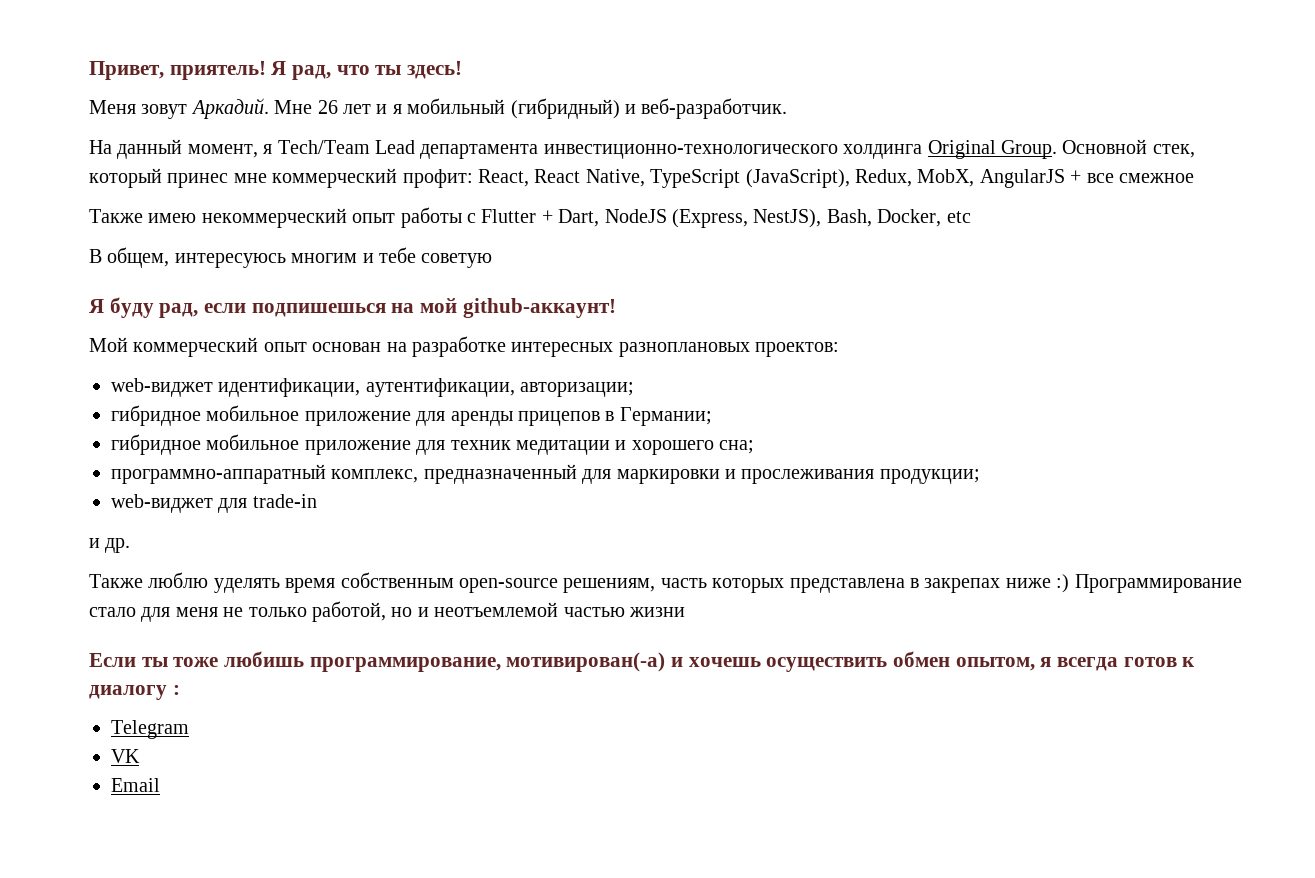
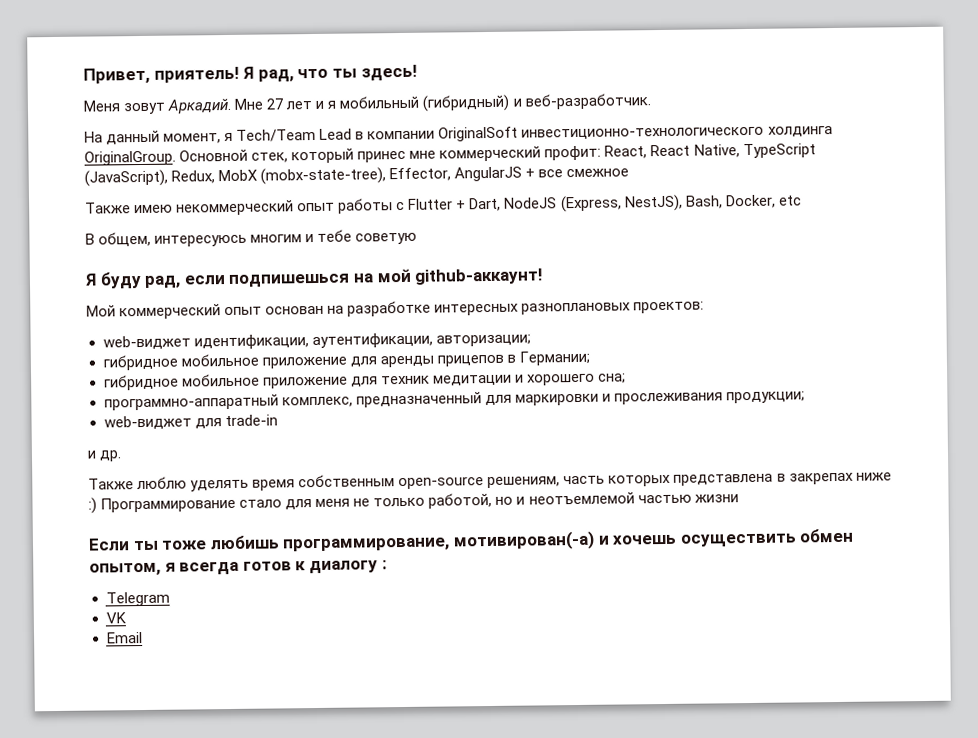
[317,100,338,114] 26 -> [266,98,284,110] 27
[420,140,1057,159] департамента инвестиционно-технологического холдинга Original Group. -> [355,126,833,142] [84,150,176,166] в компании OriginalSoft инвестиционно-технологического холдинга OriginalGroup.
[917,169,975,187] MobX, -> [218,167,452,185] MobX (mobx-state-tree), Effector,

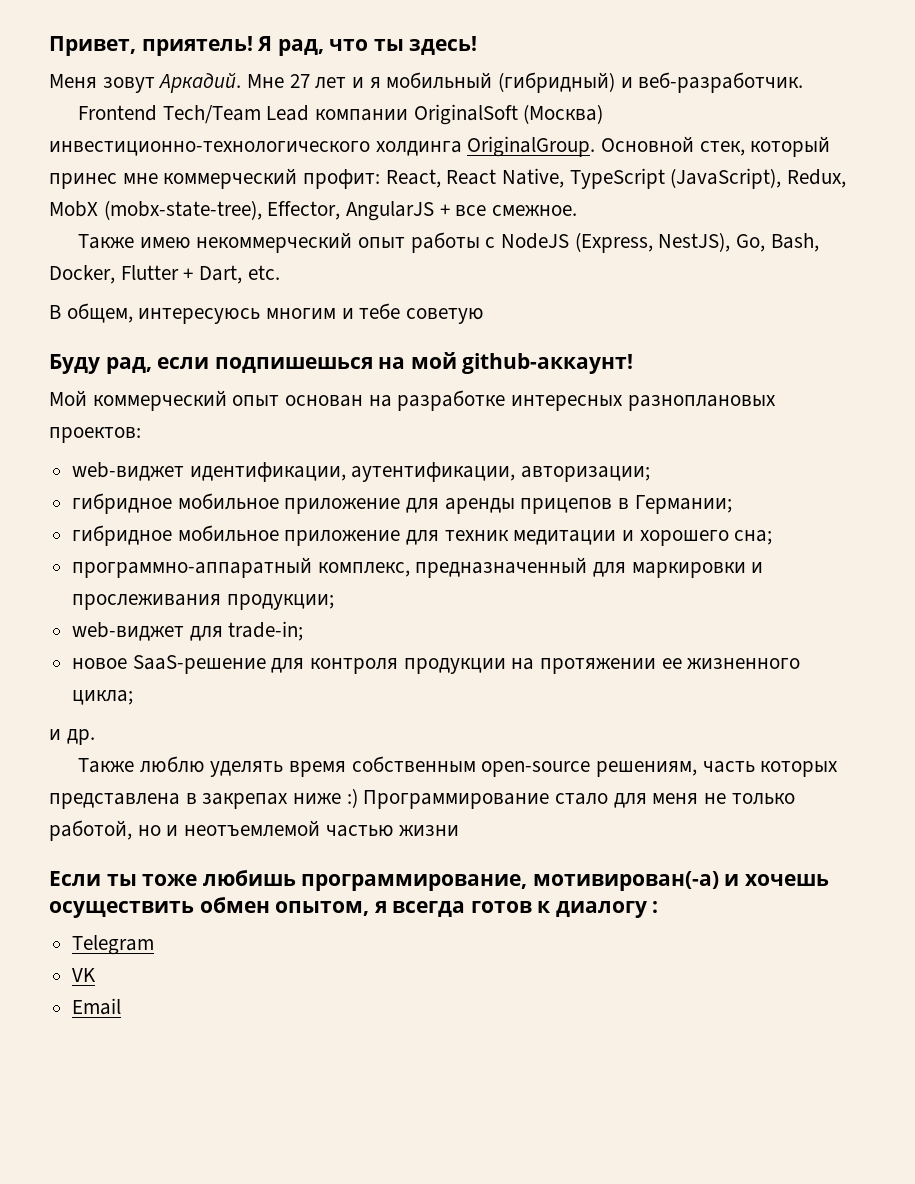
[84,129,234,145] На данный момент, я -> [78,105,158,121] Frontend
[355,131,365,140] в -> (310, 113) none
(519, 134) none -> [523,104,604,124] (Москва)
[566,168,630,178] смежное -> [492,205,578,216] смежное.
[408,194,802,213] Flutter + Dart, NodeJS (Express, NestJS), Bash, Docker, etc -> [501,232,819,253] [49,265,280,284] NodeJS (Express, NestJS), Go, Bash, Docker, Flutter + Dart, etc.
[85,272,142,290] Я буду -> [49,354,100,374] Буду
[224,414,278,427] trade-in -> [228,621,304,641] [72,655,801,674] [72,690,134,705] trade-in; // новое SaaS-решение для контроля продукции на протяжении ее жизненного цикла;

